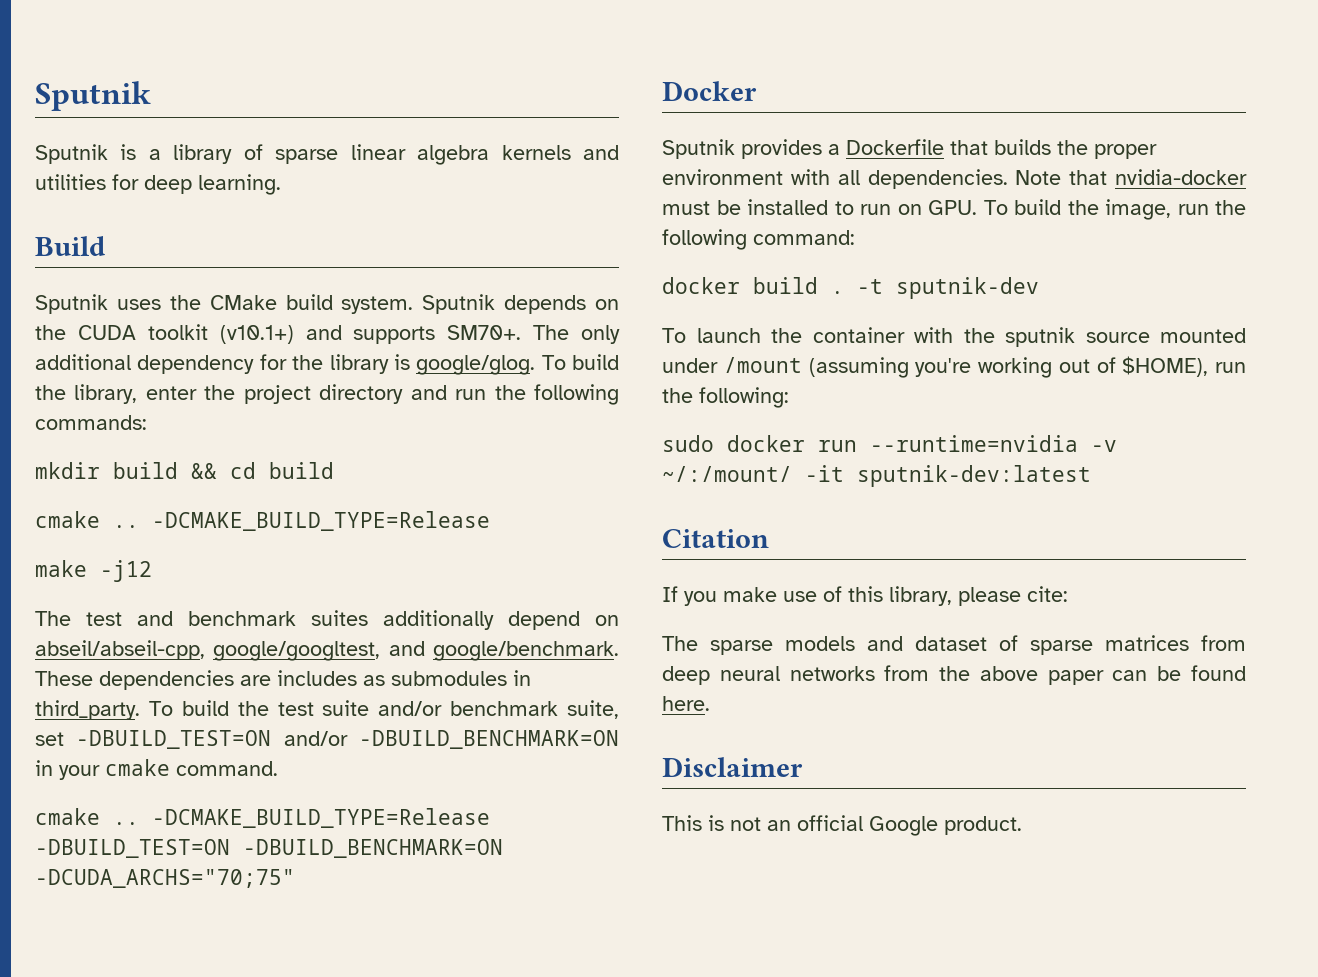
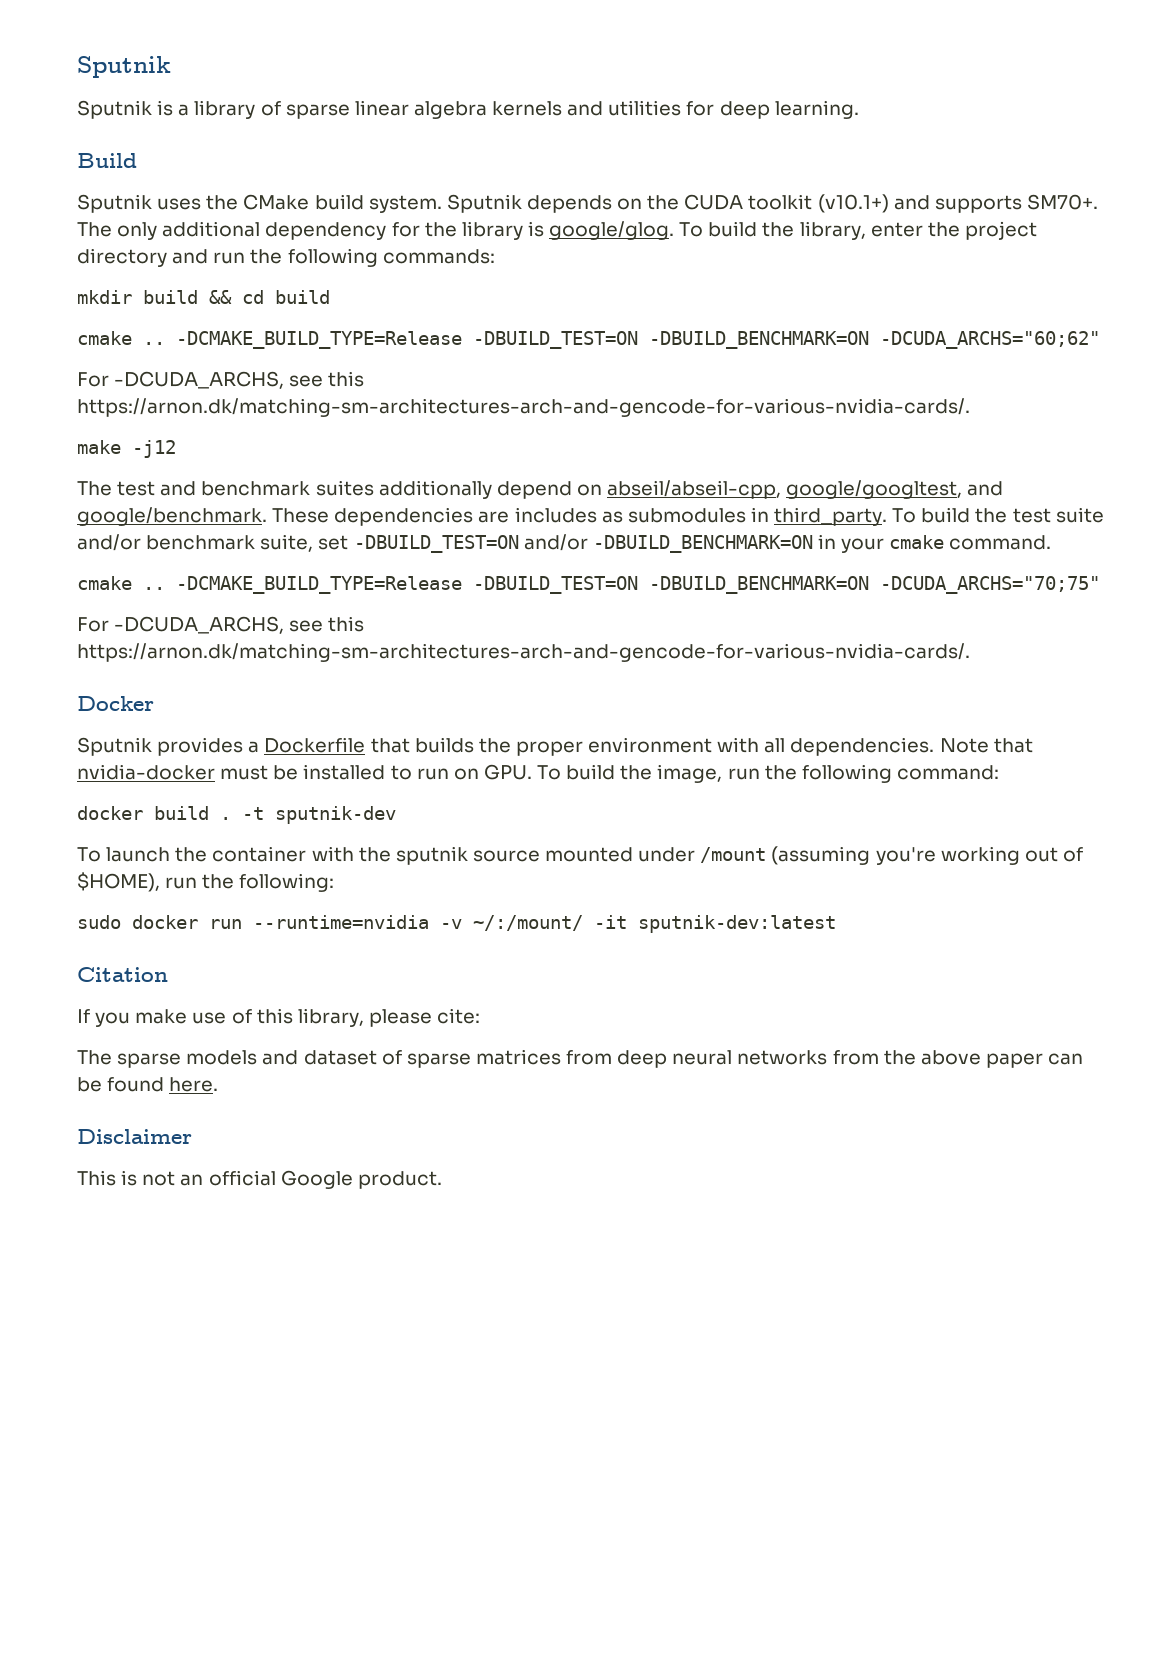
(490, 521) none -> [473,331,1100,349] [77,371,365,389] [77,398,970,417] -DBUILD_TEST=ON -DBUILD_BENCHMARK=ON -DCUDA_ARCHS="60;62" // For -DCUDA_ARCHS, see this https://arnon.dk/matching-sm-architectures-arch-and-gencode-for-various-nvidia-cards/.
(295, 878) none -> [77,616,365,634] [77,643,970,662] // For -DCUDA_ARCHS, see this https://arnon.dk/matching-sm-architectures-arch-and-gencode-for-various-nvidia-cards/.

